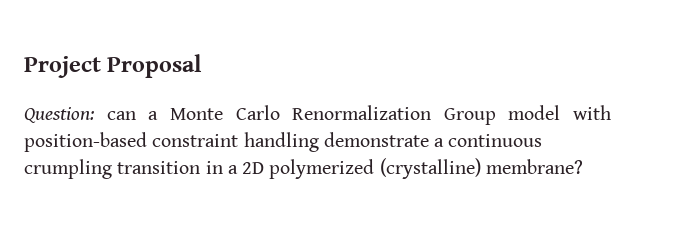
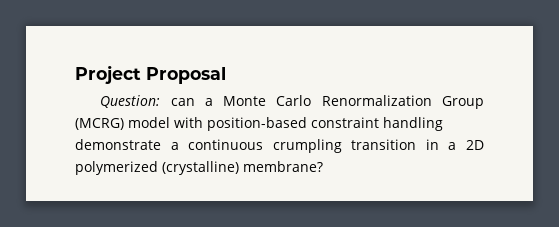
(496, 116) none -> [75,118,124,130] (MCRG)

